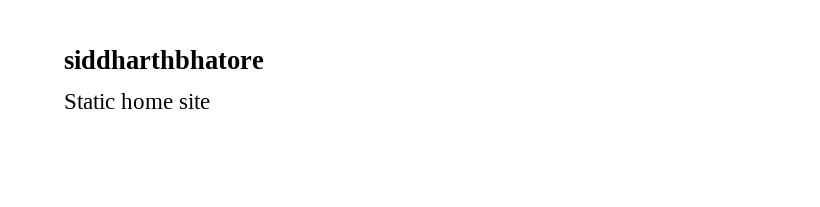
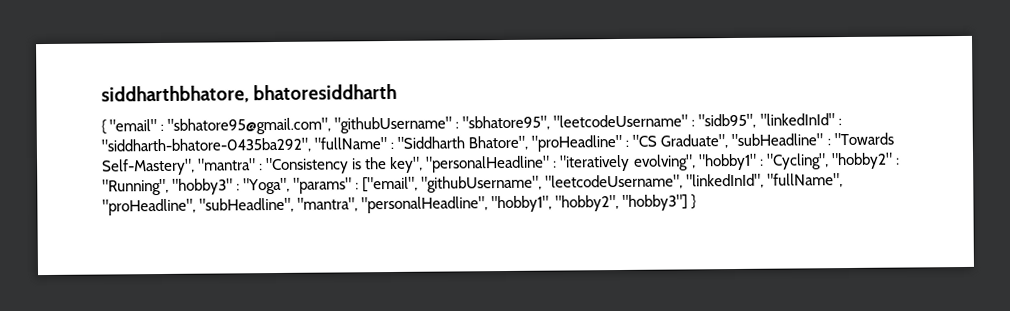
[64,50,264,69] [64,93,211,109] siddharthbhatore // Static home site -> [101,83,398,104] [101,113,842,135] [101,132,894,154] [102,152,900,176] [102,173,844,196] [102,194,698,216] siddharthbhatore, bhatoresiddharth // { "email" : "sbhatore95@gmail.com", "githubUsername" : "sbhatore95", "leetcodeUsername" : "sidb95", "linkedInId" : "siddharth-bhatore-0435ba292", "fullName" : "Siddharth Bhatore", "proHeadline" : "CS Graduate", "subHeadline" : "Towards Self-Mastery", "mantra" : "Consistency is the key", "personalHeadline" : "iteratively evolving", "hobby1" : "Cycling", "hobby2" : "Running", "hobby3" : "Yoga", "params" : ["email", "githubUsername", "leetcodeUsername", "linkedInId", "fullName", "proHeadline", "subHeadline", "mantra", "personalHeadline", "hobby1", "hobby2", "hobby3"] }

